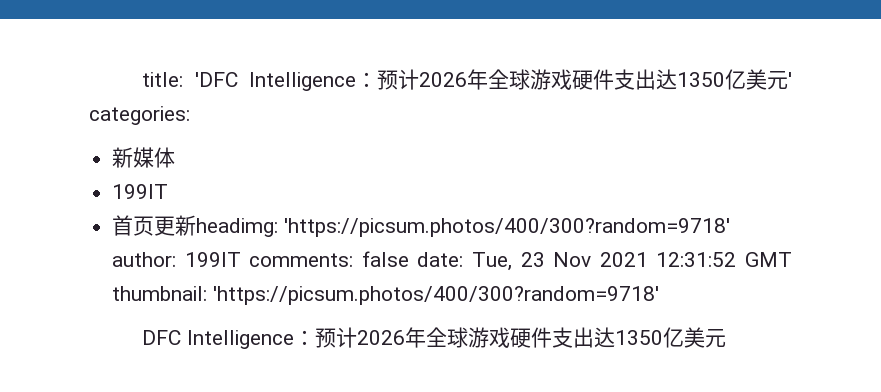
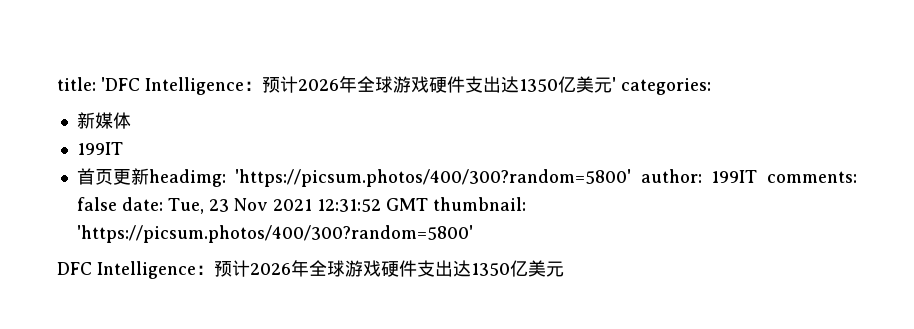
[283,218,730,237] 'https://picsum.photos/400/300?random=9718' -> [235,169,632,187] 'https://picsum.photos/400/300?random=5800'
[212,286,659,305] 'https://picsum.photos/400/300?random=9718' -> [76,225,473,243] 'https://picsum.photos/400/300?random=5800'

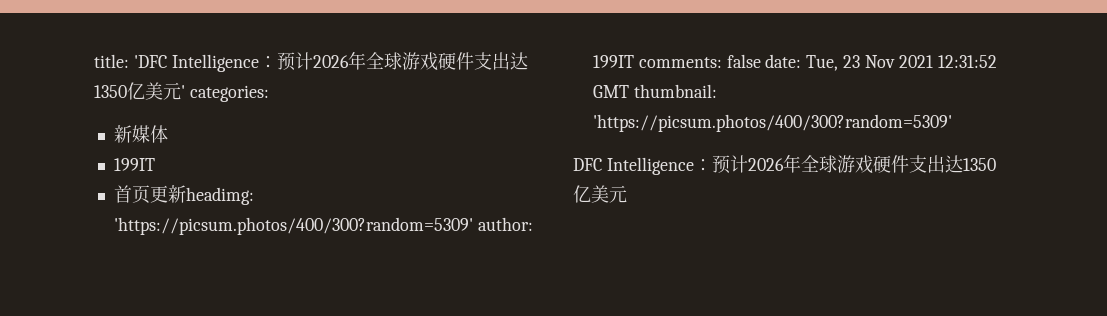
[235,169,632,187] 'https://picsum.photos/400/300?random=5800' -> [113,217,473,235] 'https://picsum.photos/400/300?random=5309'
[76,225,473,243] 'https://picsum.photos/400/300?random=5800' -> [592,114,952,132] 'https://picsum.photos/400/300?random=5309'

